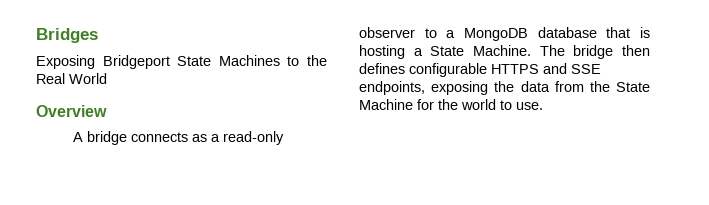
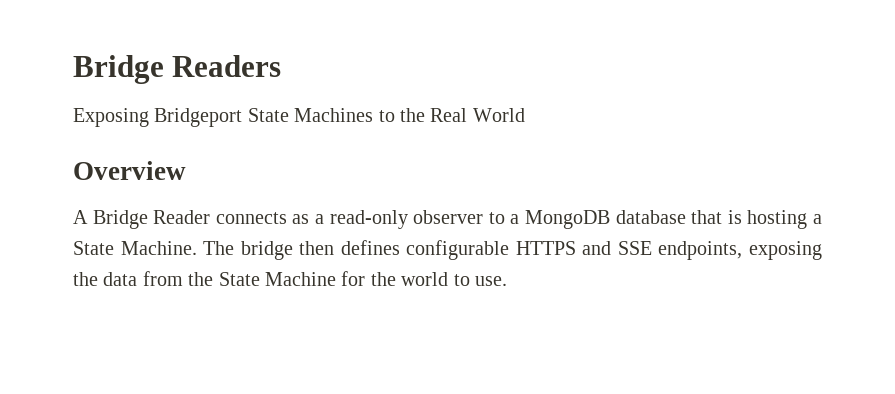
[36,28,98,43] Bridges -> [73,55,282,84] Bridge Readers
[87,131,128,145] bridge -> [92,210,211,229] Bridge Reader

